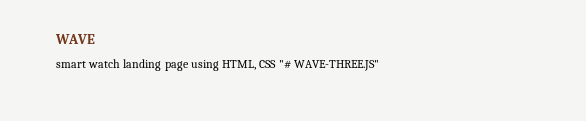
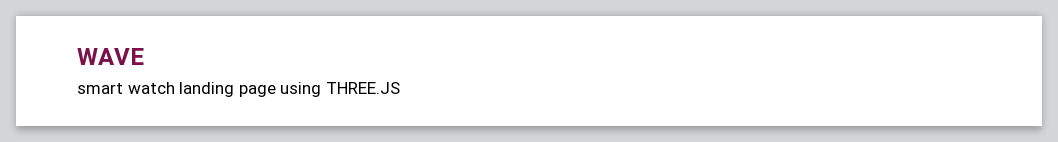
[222,60,379,71] HTML, CSS "# WAVE-THREE.JS" -> [325,82,400,94] THREE.JS

